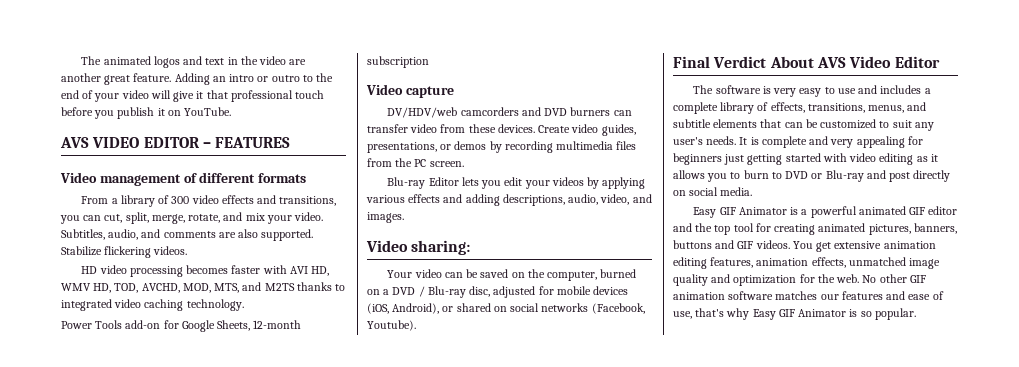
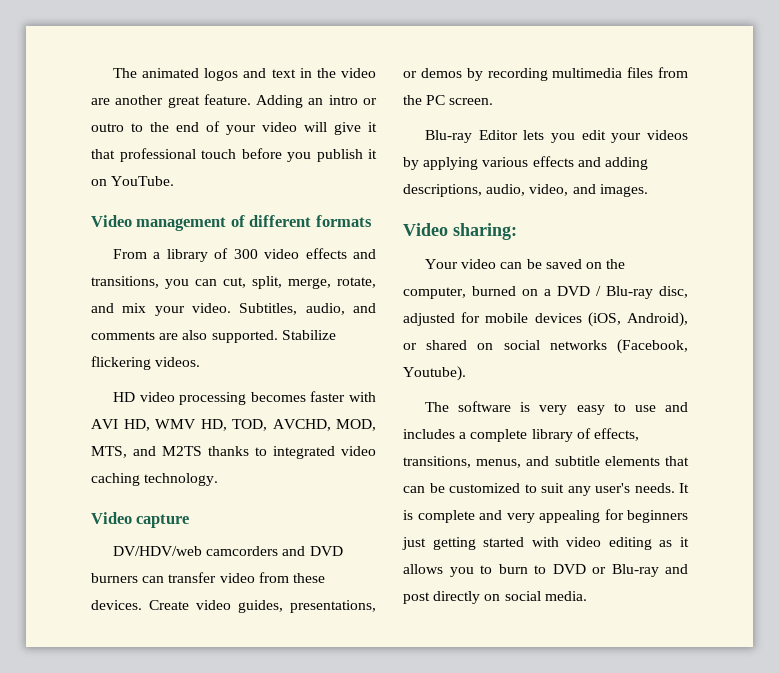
[60,137,291,148] // AVS VIDEO EDITOR – FEATURES -> (175, 181) none
[61,320,302,332] [367,56,429,68] // Power Tools add-on for Google Sheets, 12-month subscription -> (219, 479) none
[673,56,940,68] // Final Verdict About AVS Video Editor -> (466, 373) none
[693,206,958,218] [673,223,957,235] [673,240,936,252] [673,257,941,269] [673,274,926,286] [673,291,944,300] [673,308,916,320] // Easy GIF Animator is a powerful animated GIF editor and the top tool for creating animated pictures, banners, buttons and GIF videos. You get extensive animation editing features, animation effects, unmatched image quality and optimization for the web. No other GIF animation software matches our features and ease of use, that's why Easy GIF Animator is so popular. -> (587, 596) none

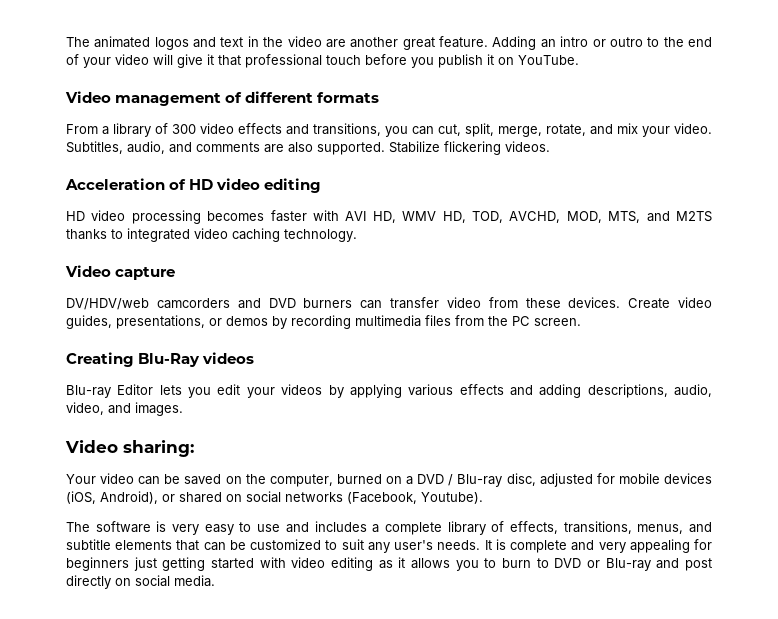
(201, 362) none -> [65,178,322,193] // Acceleration of HD video editing
(494, 101) none -> [66,352,255,367] // Creating Blu-Ray videos

